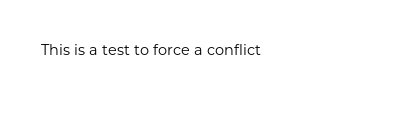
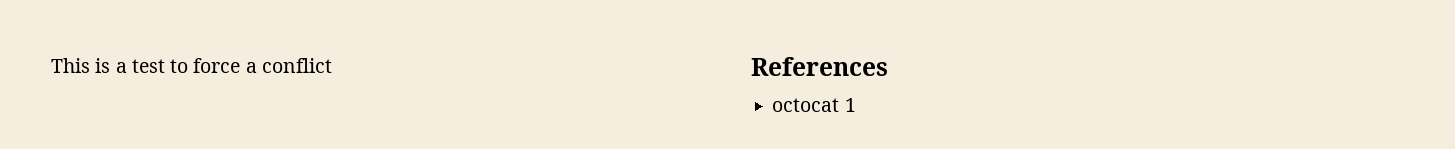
(261, 49) none -> [751,57,888,76] [772,98,856,112] // References // octocat 1

